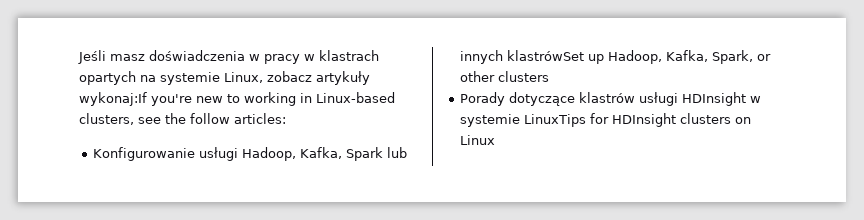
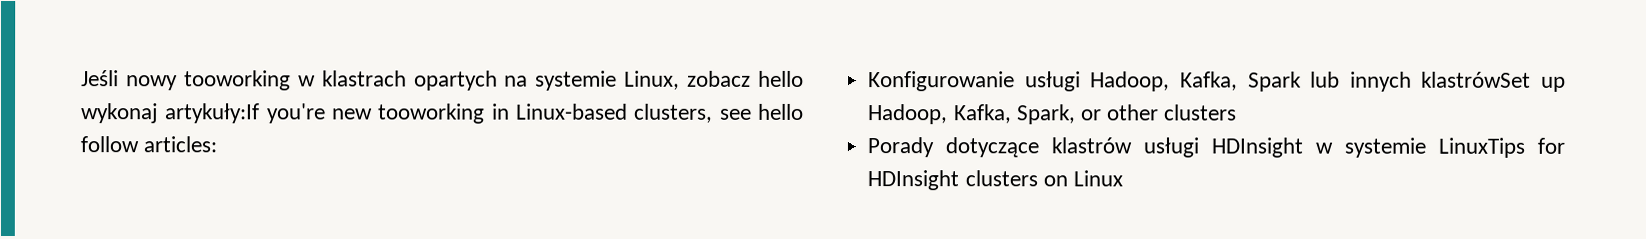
[110,50,300,64] masz doświadczenia w pracy -> [125,70,291,91] nowy tooworking
[316,71,370,85] [79,92,296,106] artykuły wykonaj:If you're new to working -> [757,70,804,87] [80,103,486,124] hello wykonaj artykuły:If you're new tooworking
[165,113,186,124] the -> [757,103,804,120] hello

